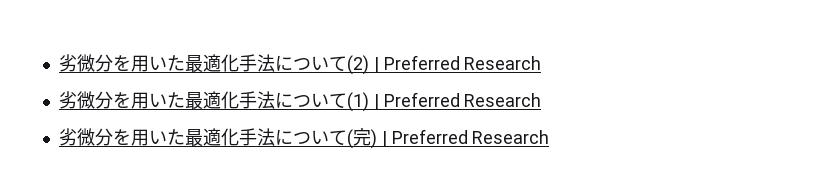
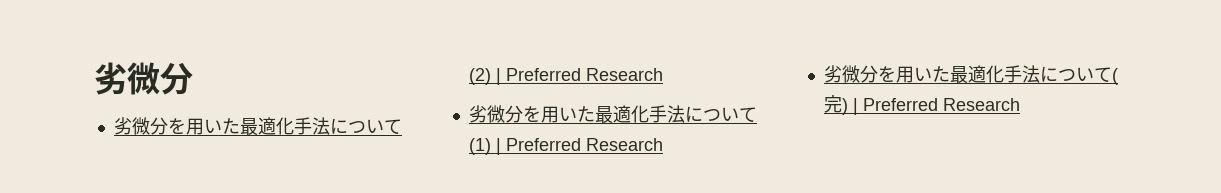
[58,54,113,72] 劣微分 -> [94,62,193,95] [113,117,168,135] 劣微分 // 劣微分

